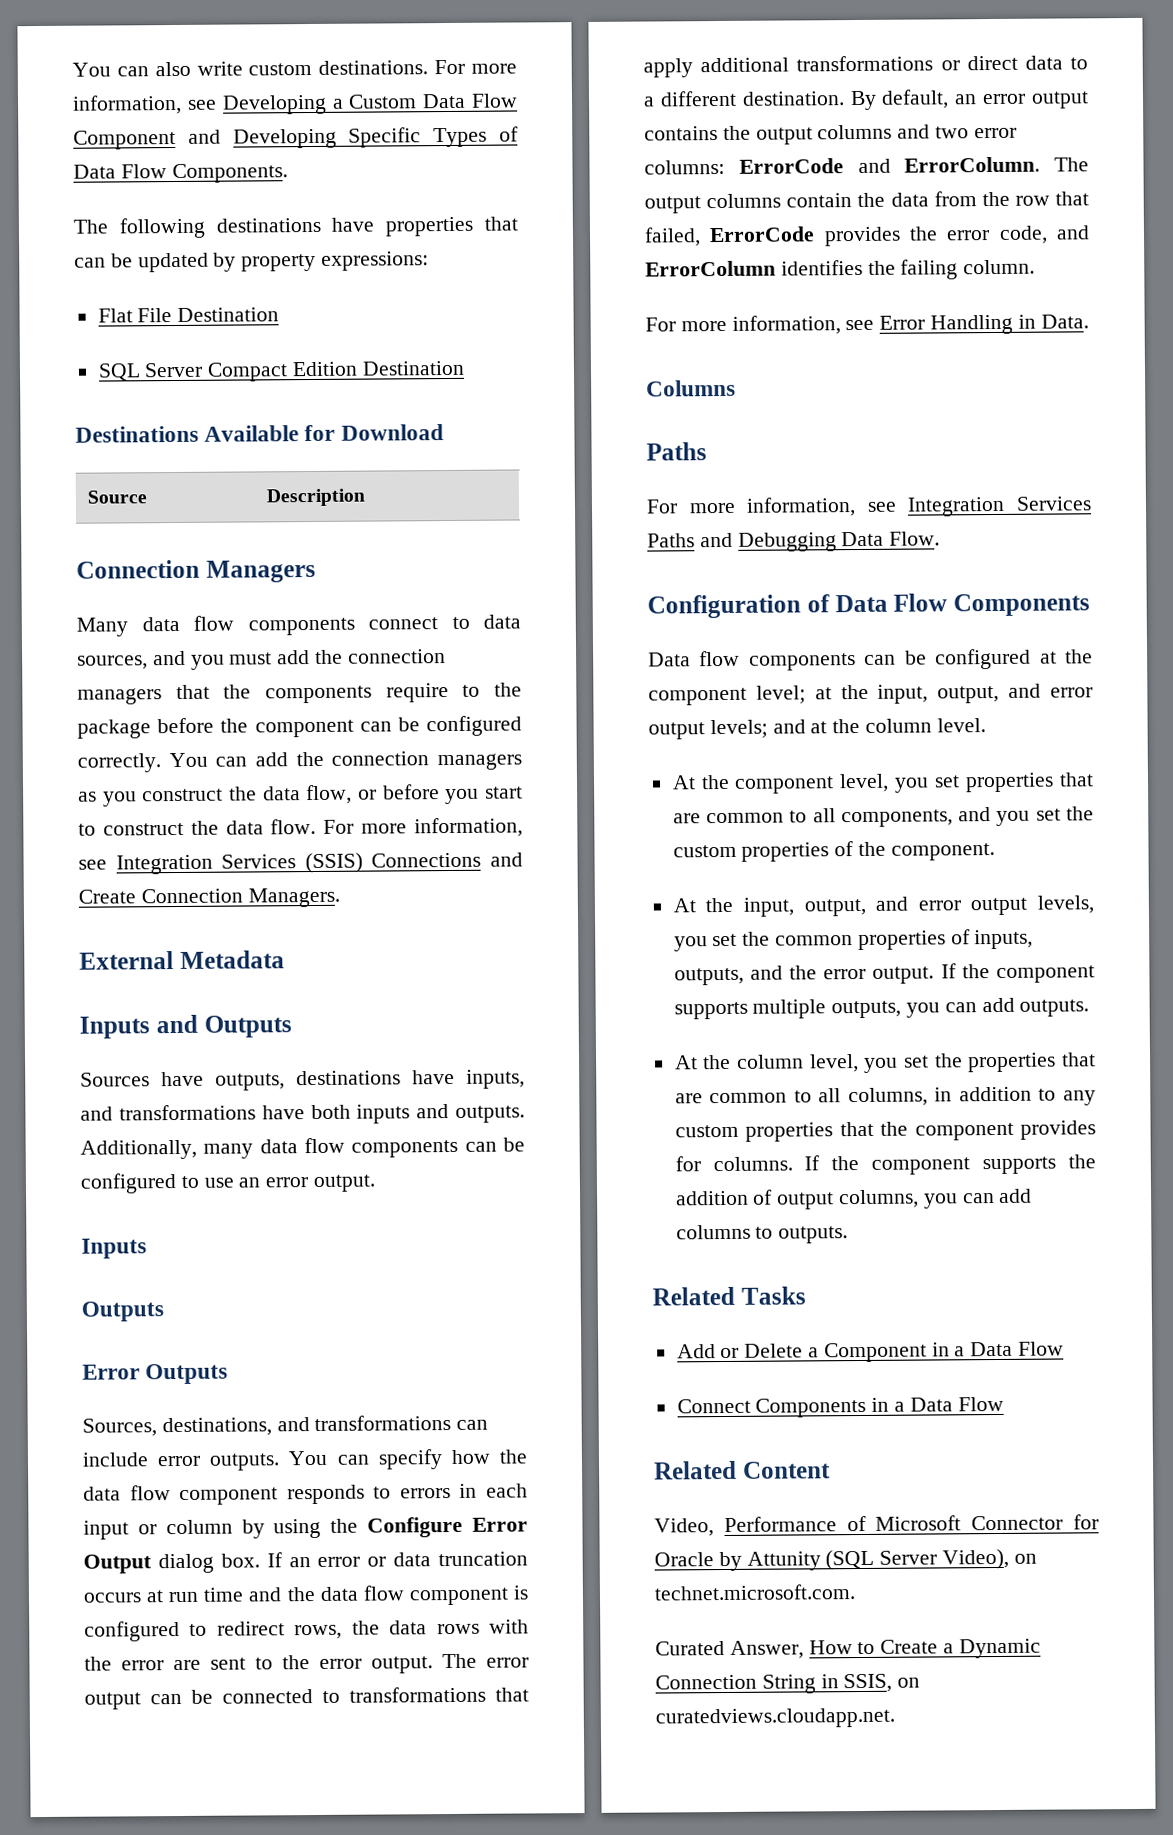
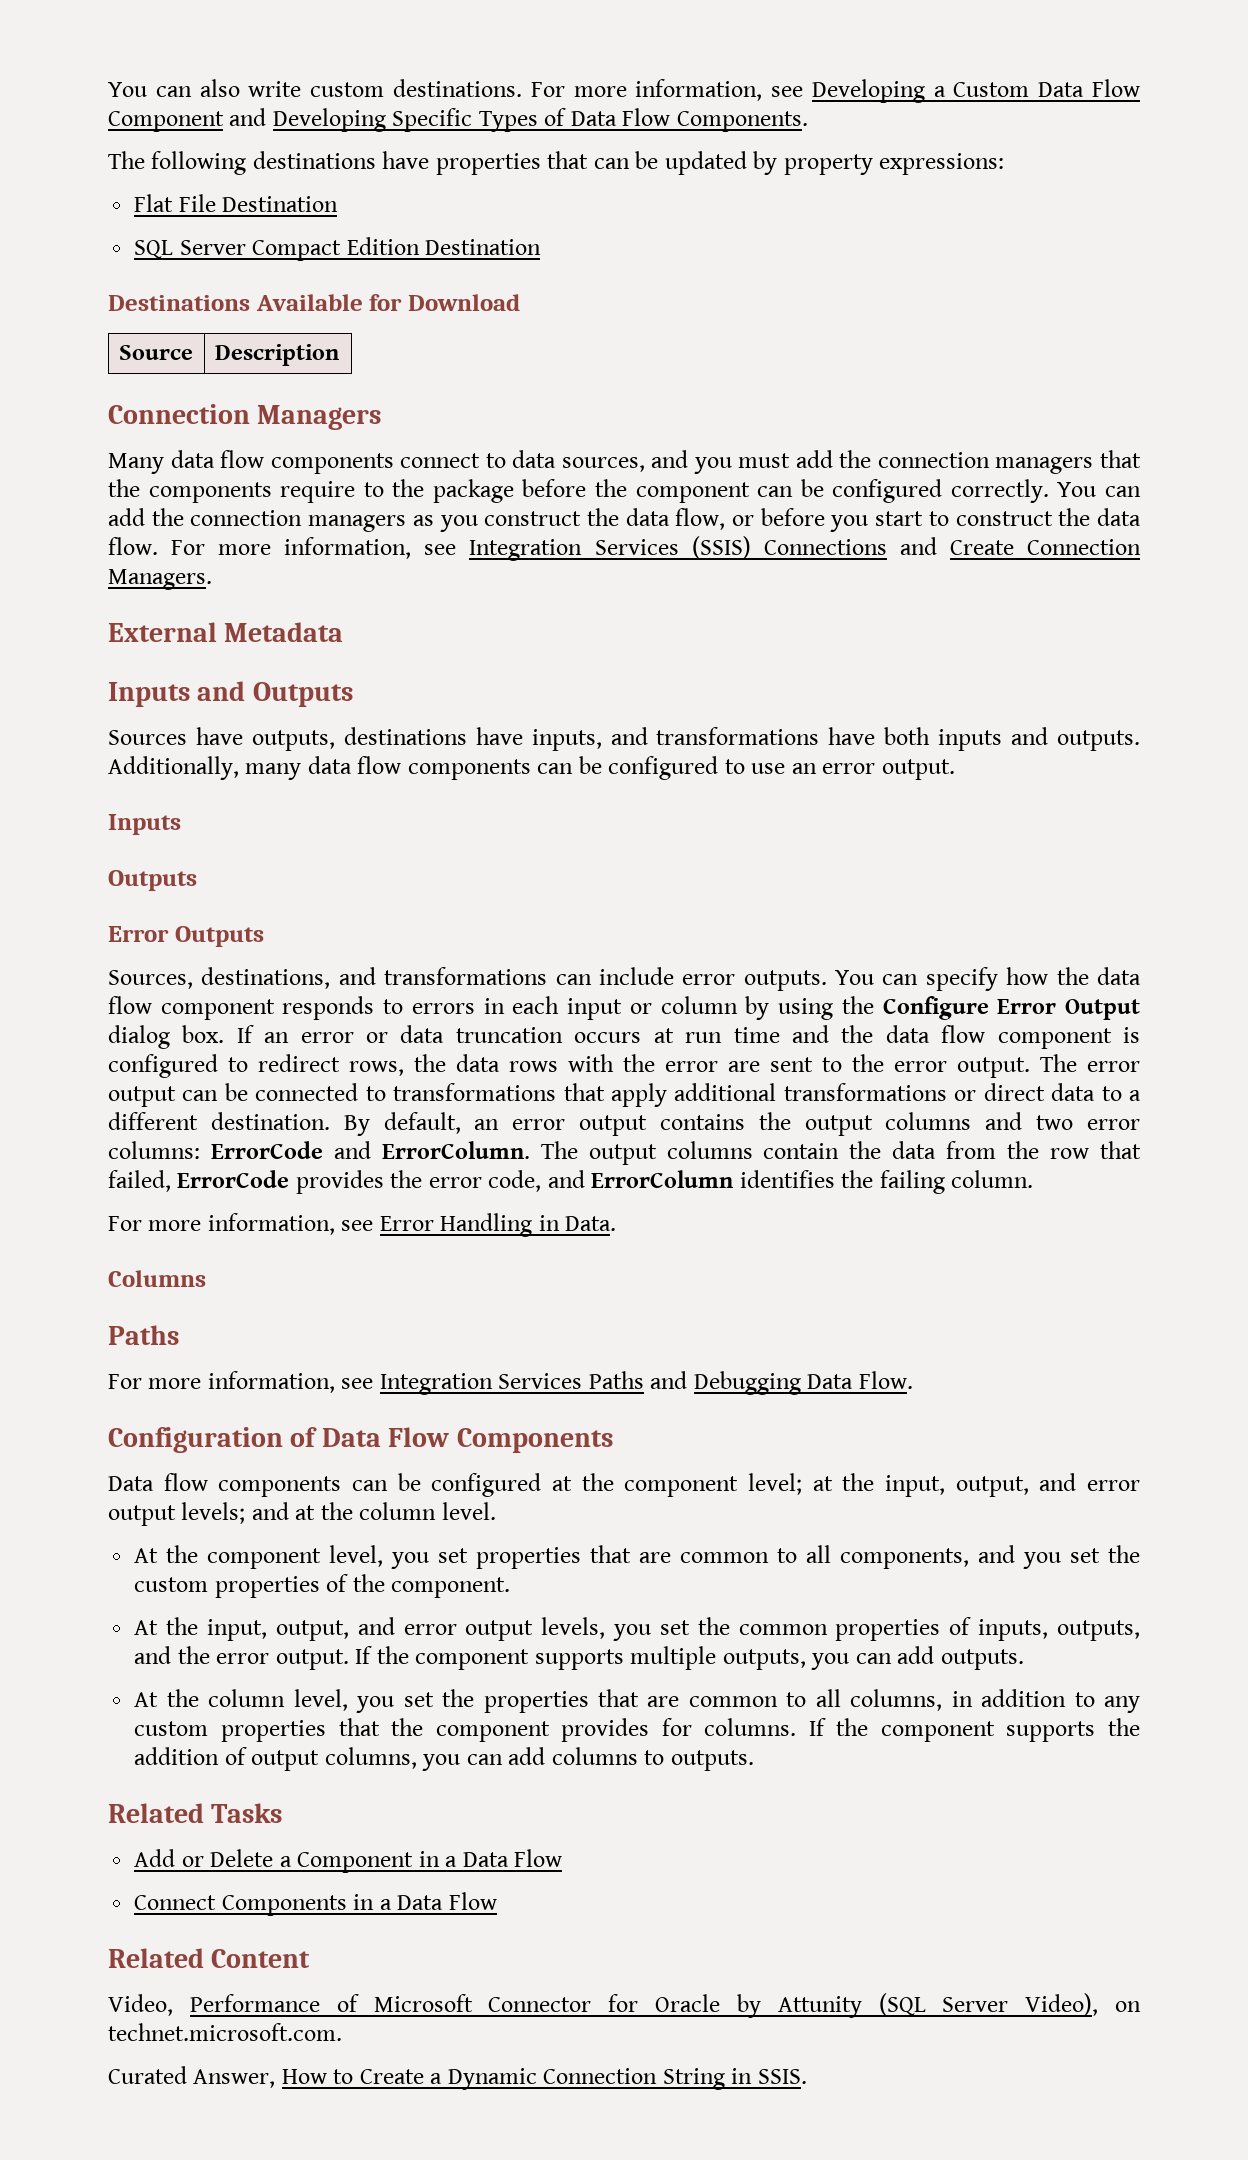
[843,1673,921,1693] [655,1707,895,1729] SSIS, on curatedviews.cloudapp.net. -> [757,2069,807,2084] SSIS.

